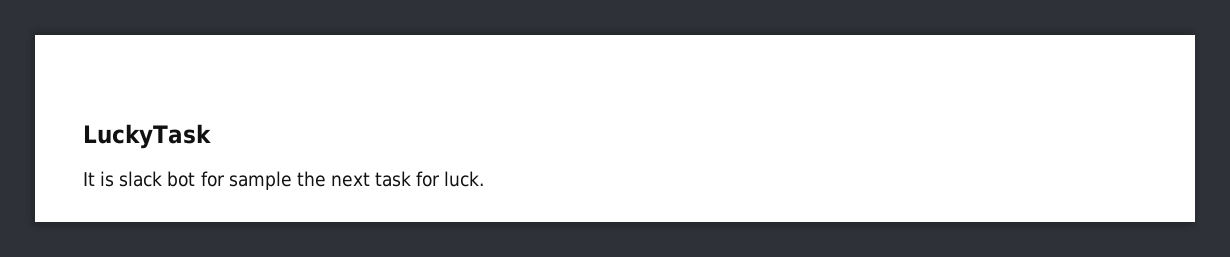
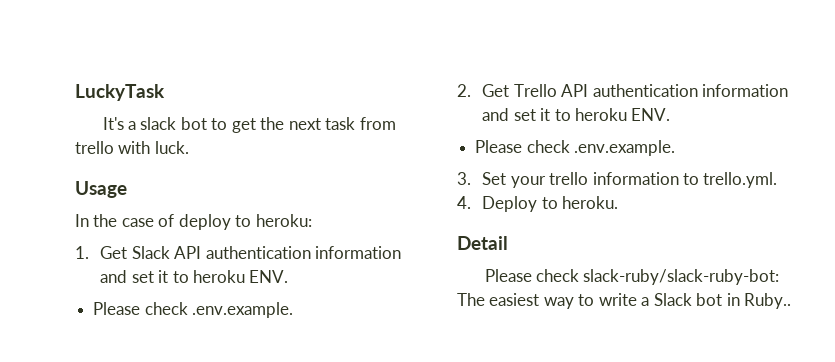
[83,171,485,190] It is slack bot for sample the next task for luck. -> [102,117,396,133] [75,141,189,154] [75,181,127,198] [75,214,312,230] [75,246,402,259] [100,270,289,283] [93,302,294,318] [457,84,789,97] [482,108,671,121] [475,140,676,156] [457,172,778,188] [457,196,619,212] [457,236,508,250] [484,269,780,285] [457,293,792,309] It's a slack bot to get the next task from trello with luck. // Usage // In the case of deploy to heroku: // 1. Get Slack API authentication information and set it to heroku ENV. // Please check .env.example. // 2. Get Trello API authentication information and set it to heroku ENV. // Please check .env.example. // 3. Set your trello information to trello.yml. // 4. Deploy to heroku. // Detail // Please check slack-ruby/slack-ruby-bot: The easiest way to write a Slack bot in Ruby..

